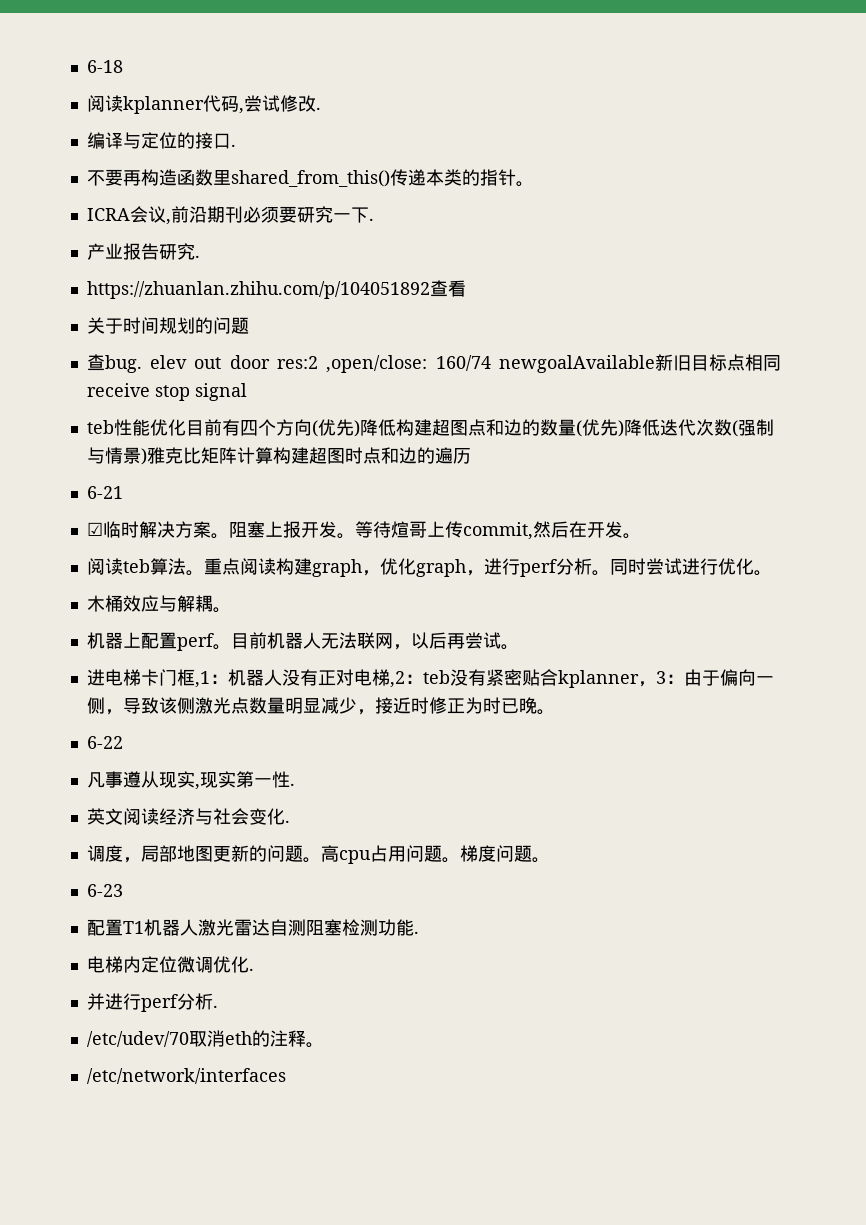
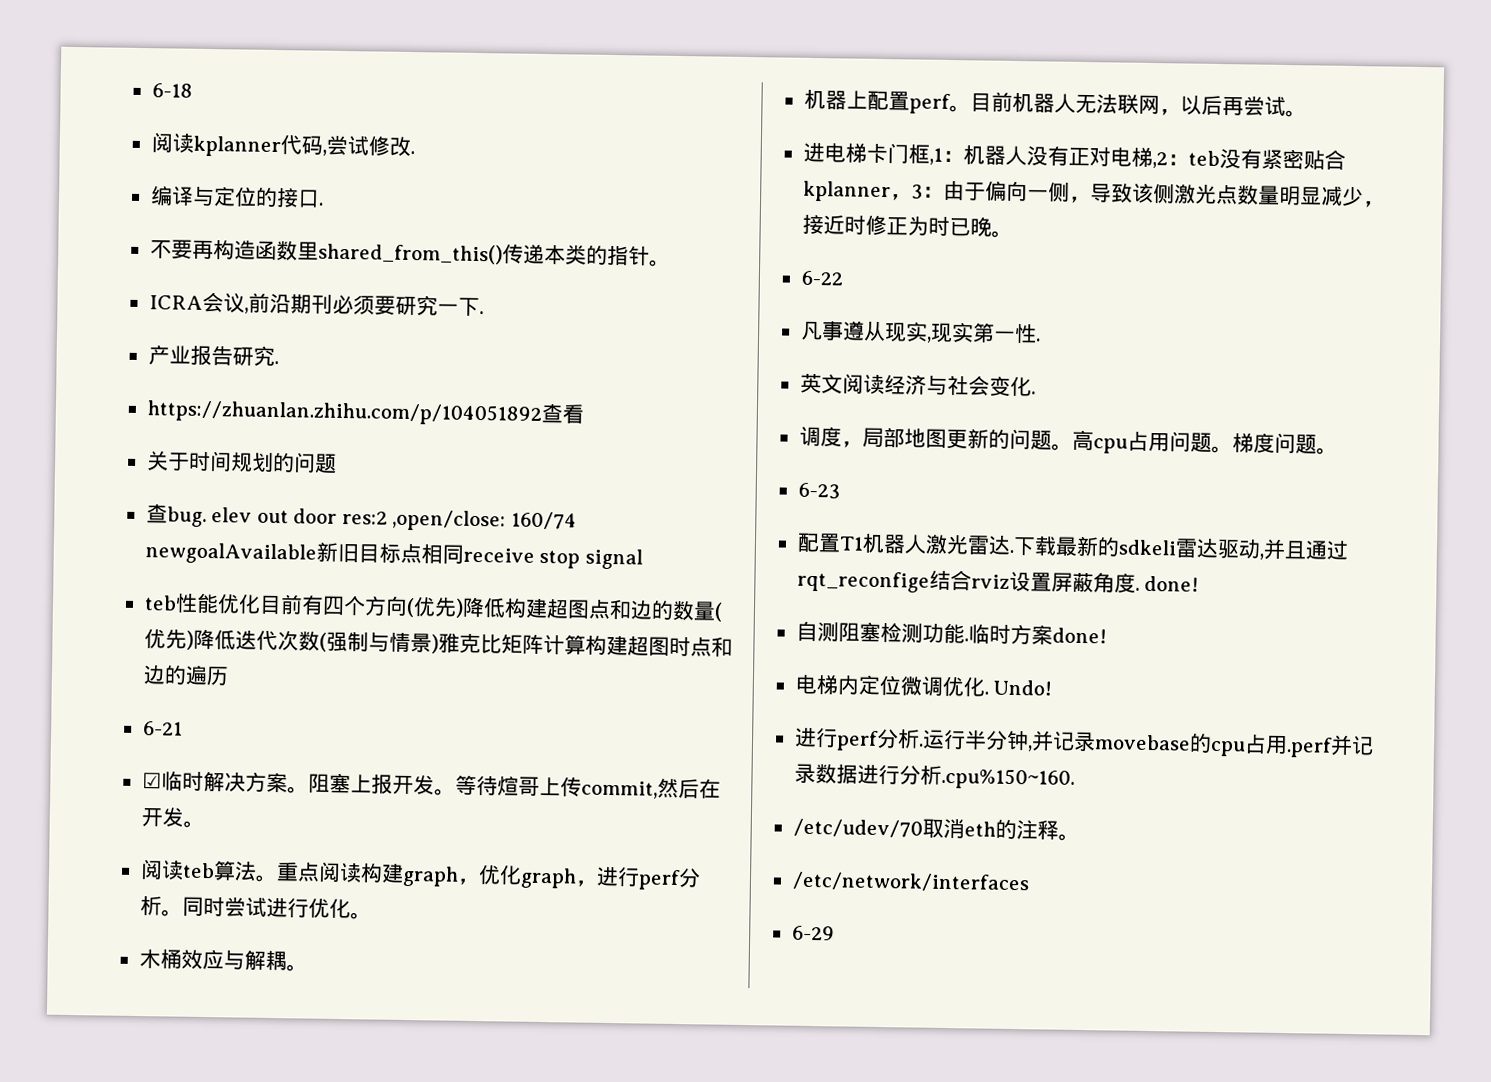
(270, 927) none -> [1008,535,1349,561] [796,570,1200,593] .下载最新的sdkeli雷达驱动,并且通过rqt_reconfige结合rviz设置屏蔽角度. done! //
(419, 932) none -> [967,623,1107,645] 临时方案done!
[86,993,105,1010] // 并 -> [993,679,1053,696] Undo! //
(218, 1006) none -> [921,729,1374,758] [793,763,1075,790] 运行半分钟,并记录movebase的cpu占用.perf并记录数据进行分析.cpu%150~160.
(286, 1076) none -> [791,925,835,941] // 6-29

